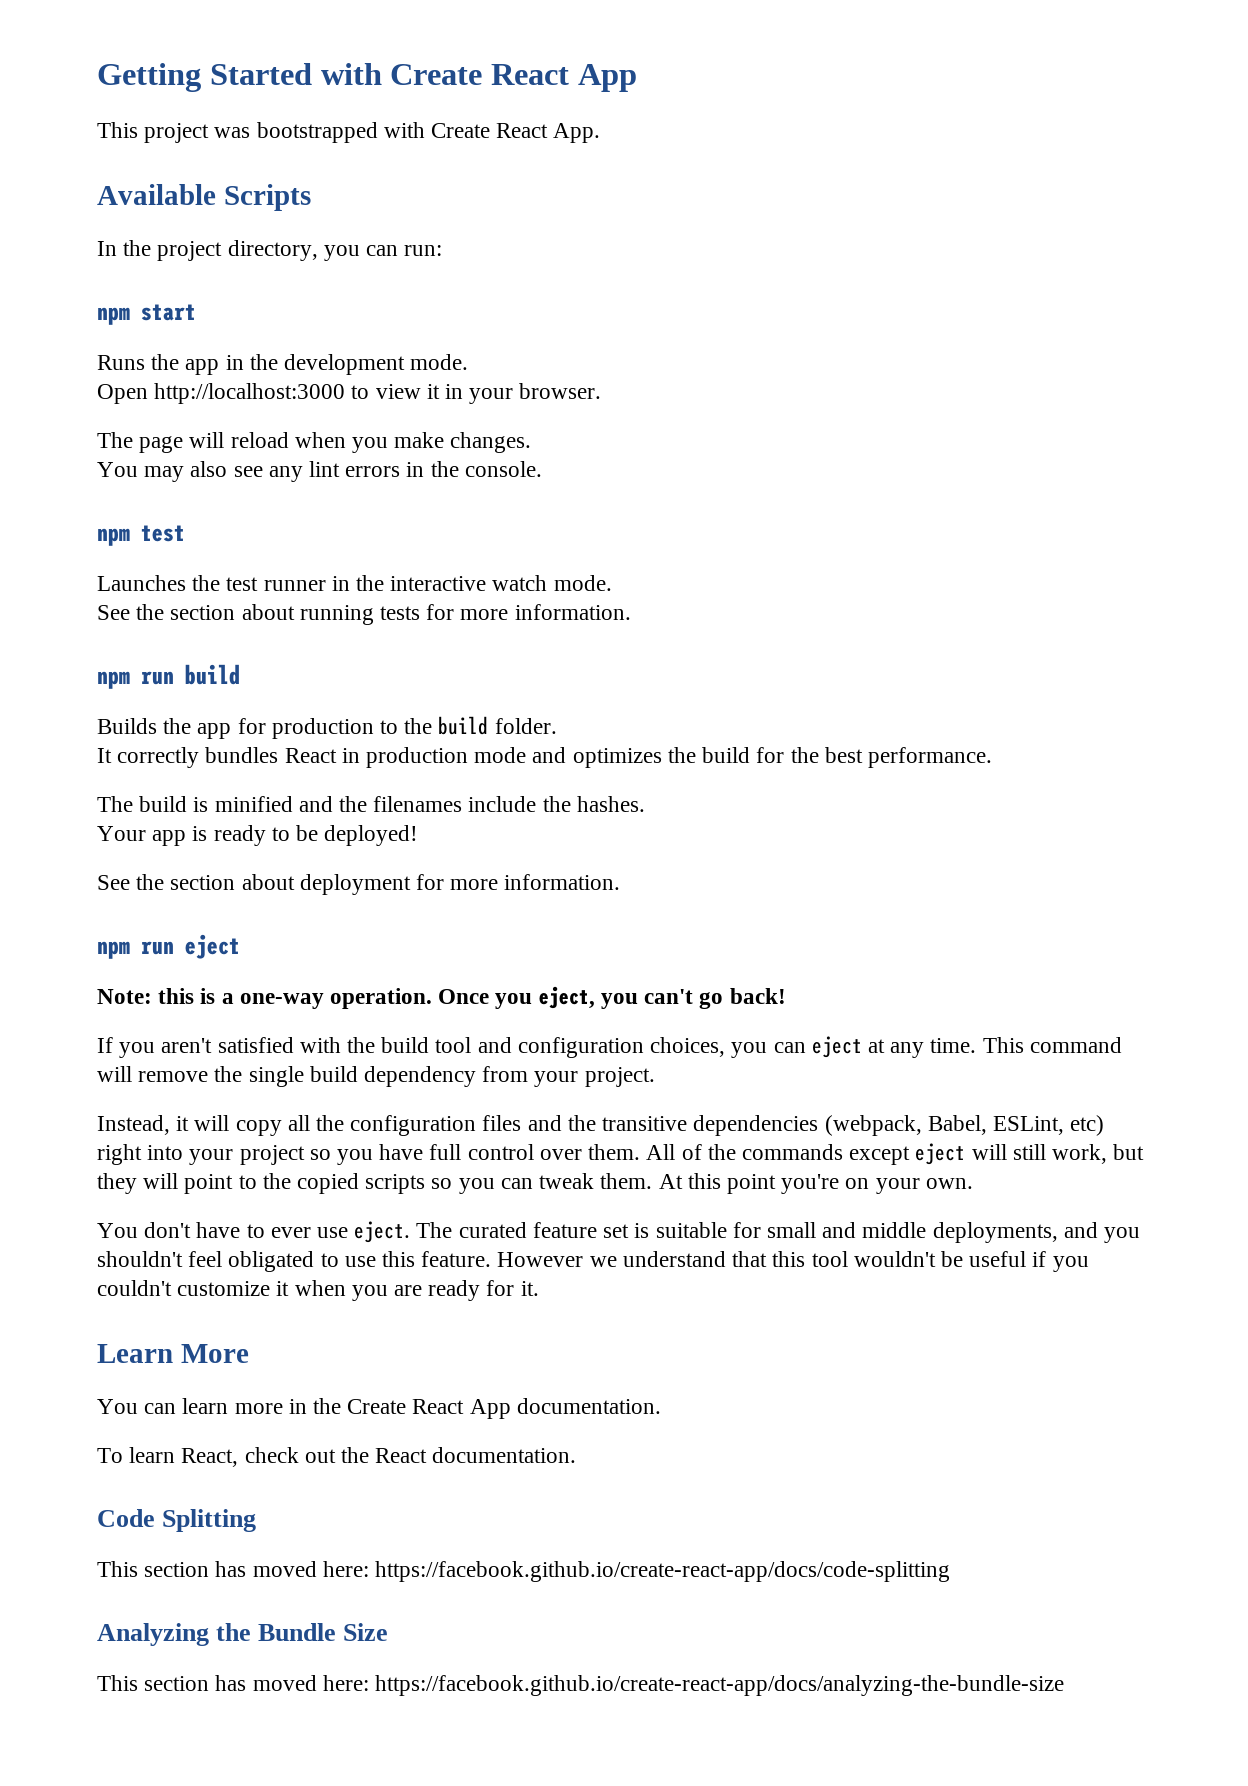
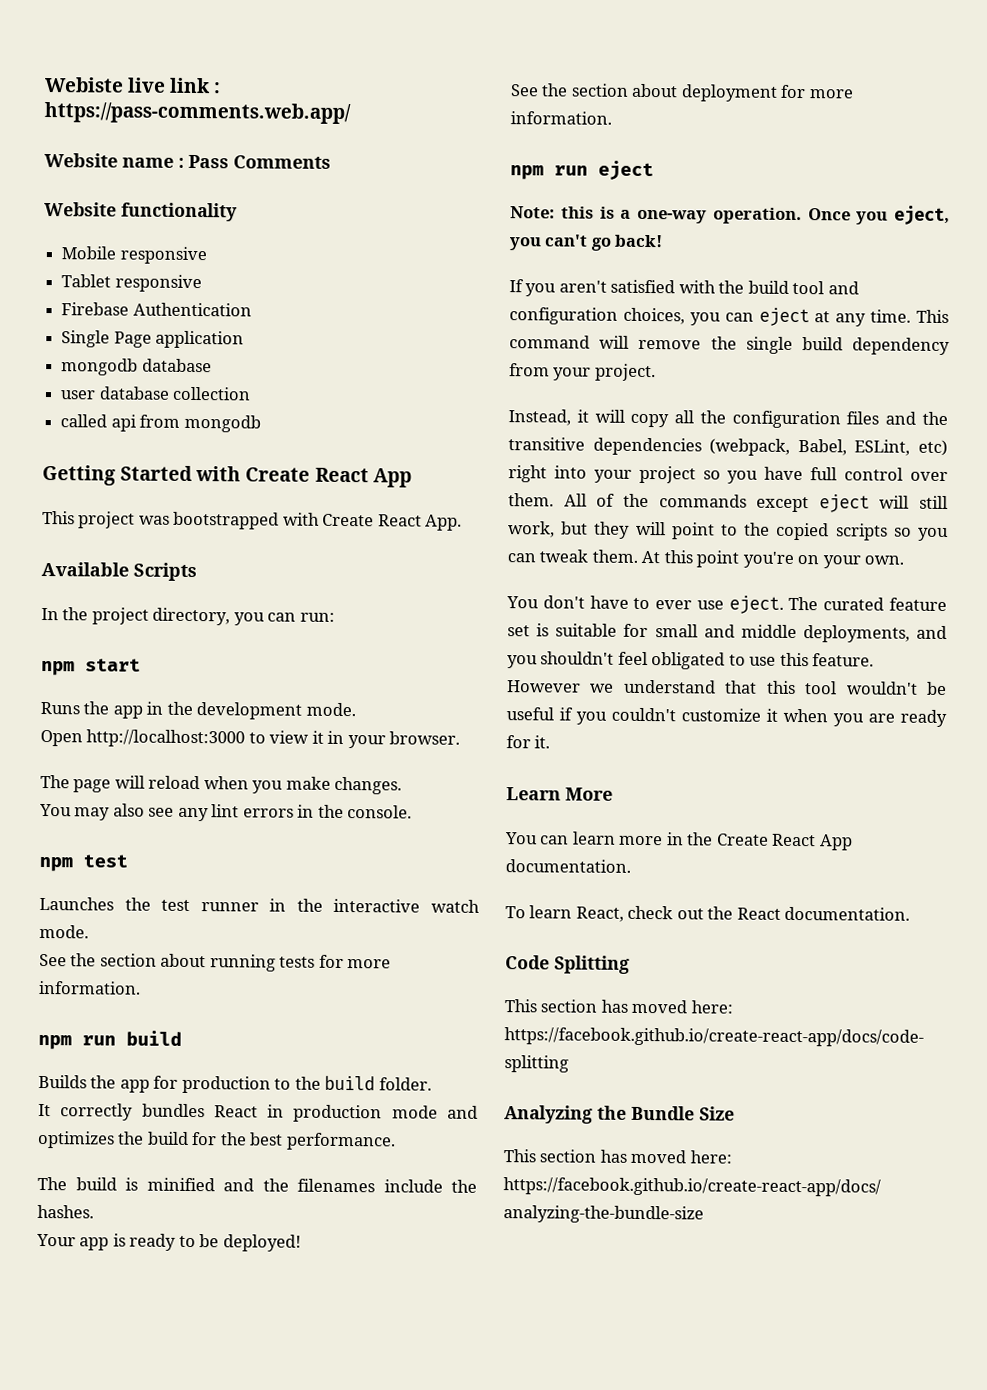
(97, 77) none -> [44,77,222,94] [44,102,351,125] [44,153,331,169] [44,202,238,222] [61,246,207,265] [61,274,202,293] [61,302,252,317] [61,330,245,349] [61,358,212,376] [60,386,252,401] [60,414,261,433] Webiste live link : https://pass-comments.web.app/ // Website name : Pass Comments // Website functionality // Mobile responsive // Tablet responsive // Firebase Authentication // Single Page application // mongodb database // user database collection // called api from mongodb //

